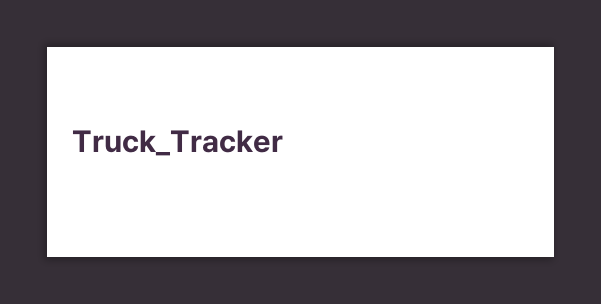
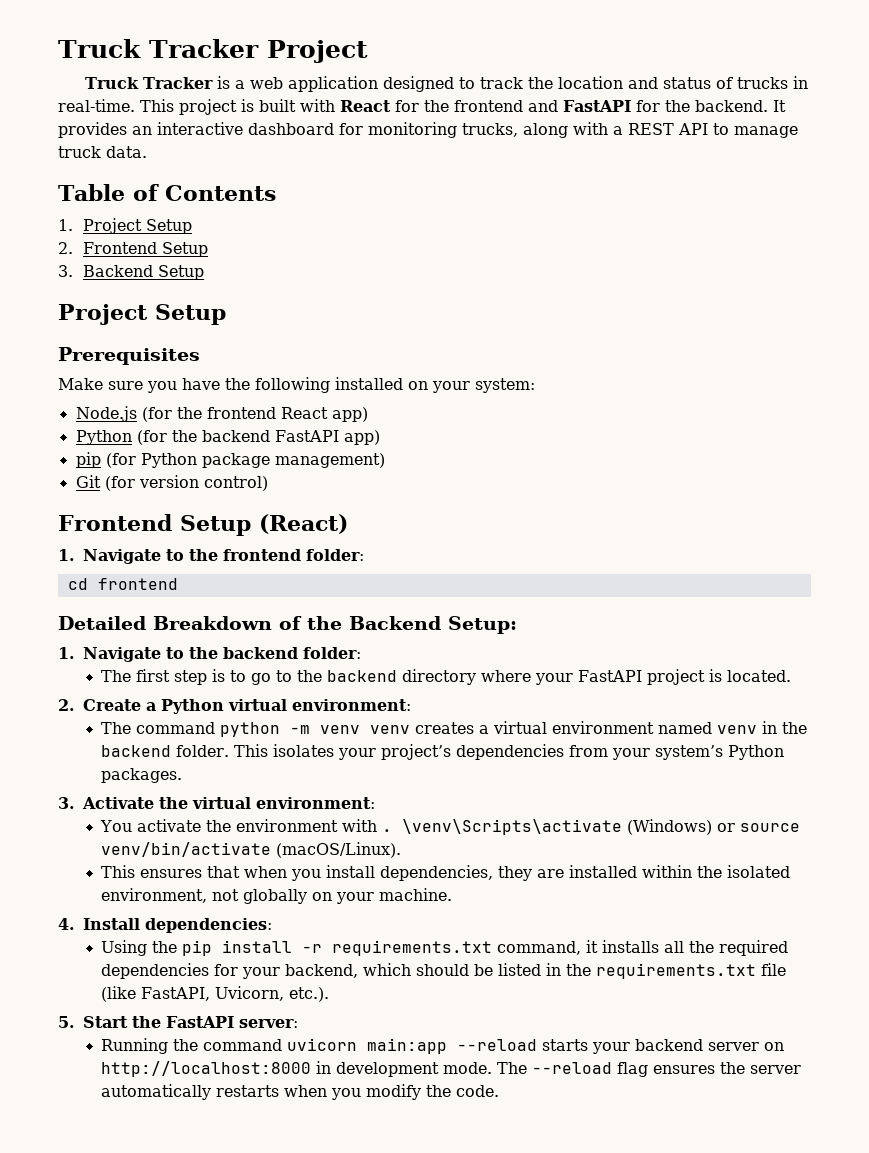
[72,130,283,156] Truck_Tracker -> [58,39,368,63] [84,76,808,92] [58,99,786,115] [58,122,798,138] [58,146,147,158] [58,184,276,201] [58,218,193,234] [58,242,209,257] [58,265,205,280] [58,304,226,325] [58,347,200,365] [58,377,535,393] [75,406,368,422] [75,430,380,445] [75,452,385,468] [75,475,268,491] [58,514,348,536] [58,549,365,564] [67,578,178,590] [58,616,517,634] [58,647,362,662] [100,669,791,685] [58,699,412,714] [100,721,807,737] [100,744,784,760] [100,768,182,783] [58,797,376,809] [99,819,800,835] [100,842,401,858] [100,865,790,881] [100,888,452,904] [58,918,273,933] [100,940,788,956] [100,963,786,979] [100,986,329,1002] [58,1016,299,1028] [100,1038,784,1054] [100,1061,801,1077] [100,1084,499,1100] Truck Tracker Project // Truck Tracker is a web application designed to track the location and status of trucks in real-time. This project is built with React for the frontend and FastAPI for the backend. It provides an interactive dashboard for monitoring trucks, along with a REST API to manage truck data. // Table of Contents // 1. Project Setup // 2. Frontend Setup // 3. Backend Setup // Project Setup // Prerequisites // Make sure you have the following installed on your system: // Node.js (for the frontend React app) // Python (for the backend FastAPI app) // pip (for Python package management) // Git (for version control) // Frontend Setup (React) // 1. Navigate to the frontend folder: // cd frontend // Detailed Breakdown of the Backend Setup: // 1. Navigate to the backend folder: // The first step is to go to the backend directory where your FastAPI project is located. // 2. Create a Python virtual environment: // The command python -m venv venv creates a virtual environment named venv in the backend folder. This isolates your project’s dependencies from your system’s Python packages. // 3. Activate the virtual environment: // You activate the environment with . \venv\Scripts\activate (Windows) or source venv/bin/activate (macOS/Linux). // This ensures that when you install dependencies, they are installed within the isolated environment, not globally on your machine. // 4. Install dependencies: // Using the pip install -r requirements.txt command, it installs all the required dependencies for your backend, which should be listed in the requirements.txt file (like FastAPI, Uvicorn, etc.). // 5. Start the FastAPI server: // Running the command uvicorn main:app --reload starts your backend server on http://localhost:8000 in development mode. The --reload flag ensures the server automatically restarts when you modify the code.

